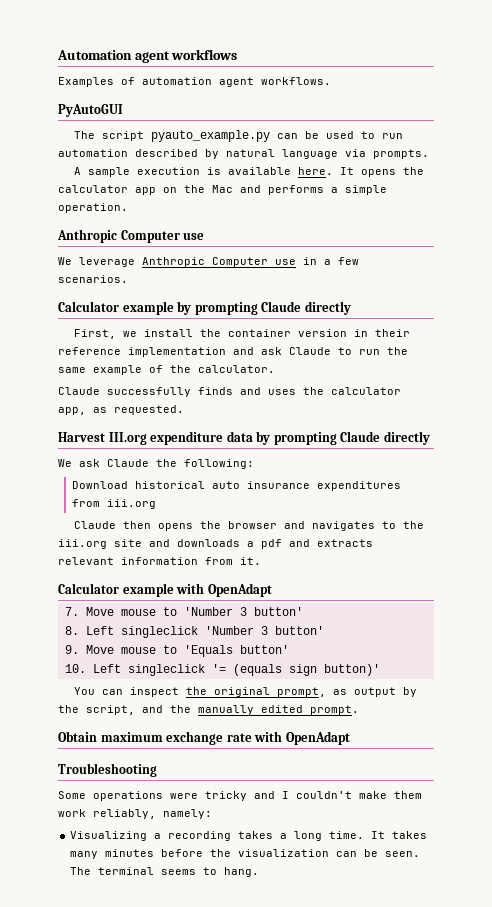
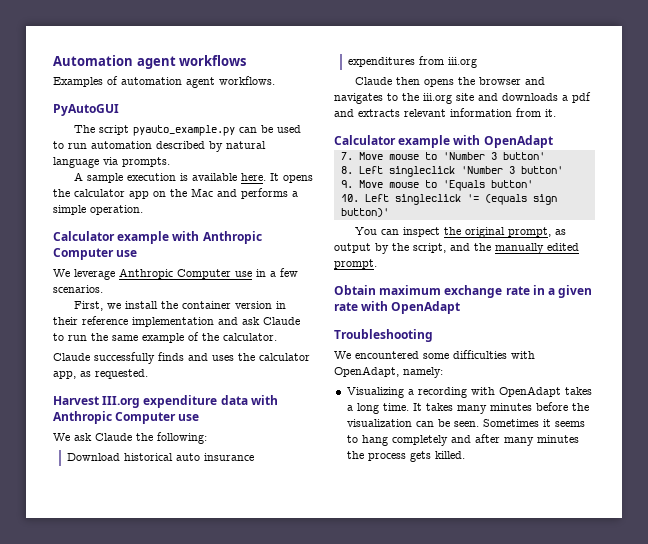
(128, 208) none -> [53,231,200,244] Calculator example with
[58,301,351,315] // Calculator example by prompting Claude directly -> (103, 289) none
[256,431,430,445] by prompting Claude directly -> [250,395,278,405] [53,411,200,424] with Anthropic Computer use
(252, 737) none -> [532,285,593,298] [334,302,358,311] in a given rate
[58,791,422,801] [58,809,156,819] Some operations were tricky and I couldn't make them work reliably, -> [334,350,535,359] [334,366,399,377] We encountered some difficulties with OpenAdapt,
(232, 836) none -> [470,386,561,397] with OpenAdapt
[70,867,260,877] The terminal seems to hang. -> [482,419,585,427] [346,434,579,446] [346,451,465,462] Sometimes it seems to hang completely and after many minutes the process gets killed.

